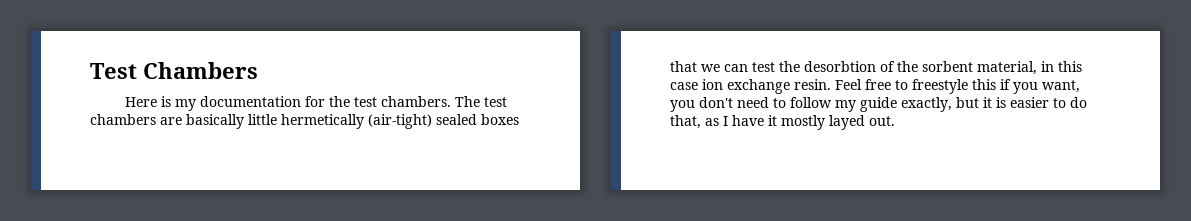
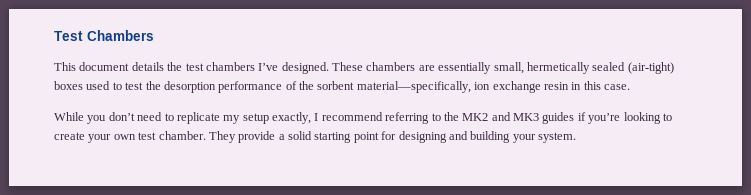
[125,96,508,111] [90,114,519,129] [670,61,1082,75] [670,79,1080,94] [670,97,1087,112] [670,115,895,130] Here is my documentation for the test chambers. The test chambers are basically little hermetically (air-tight) sealed boxes that we can test the desorbtion of the sorbent material, in this case ion exchange resin. Feel free to freestyle this if you want, you don't need to follow my guide exactly, but it is easier to do that, as I have it mostly layed out. -> [54,62,674,74] [54,81,630,93] [54,112,672,124] [54,131,576,143] This document details the test chambers I’ve designed. These chambers are essentially small, hermetically sealed (air-tight) boxes used to test the desorption performance of the sorbent material—specifically, ion exchange resin in this case. // While you don’t need to replicate my setup exactly, I recommend referring to the MK2 and MK3 guides if you’re looking to create your own test chamber. They provide a solid starting point for designing and building your system.

